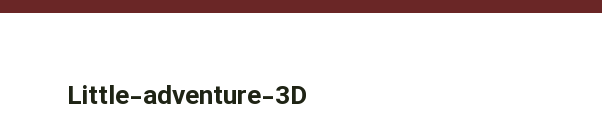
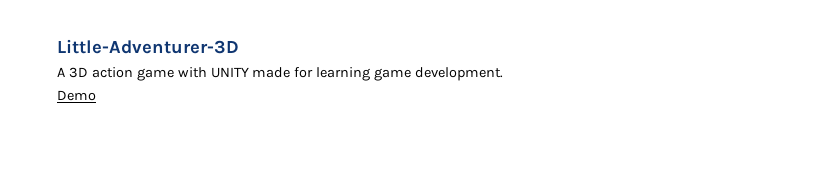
[67,85,307,104] Little-adventure-3D -> [57,39,239,54] [57,67,504,81] [57,90,96,101] Little-Adventurer-3D // A 3D action game with UNITY made for learning game development. // Demo

